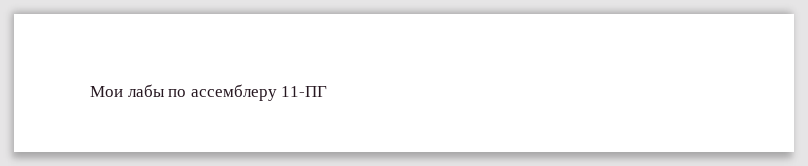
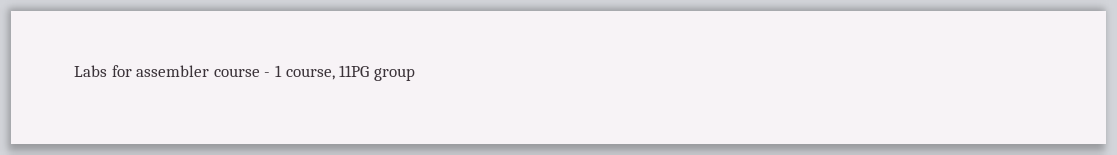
[90,84,328,101] Мои лабы по ассемблеру 11-ПГ -> [74,65,415,81] Labs for assembler course - 1 course, 11PG group

